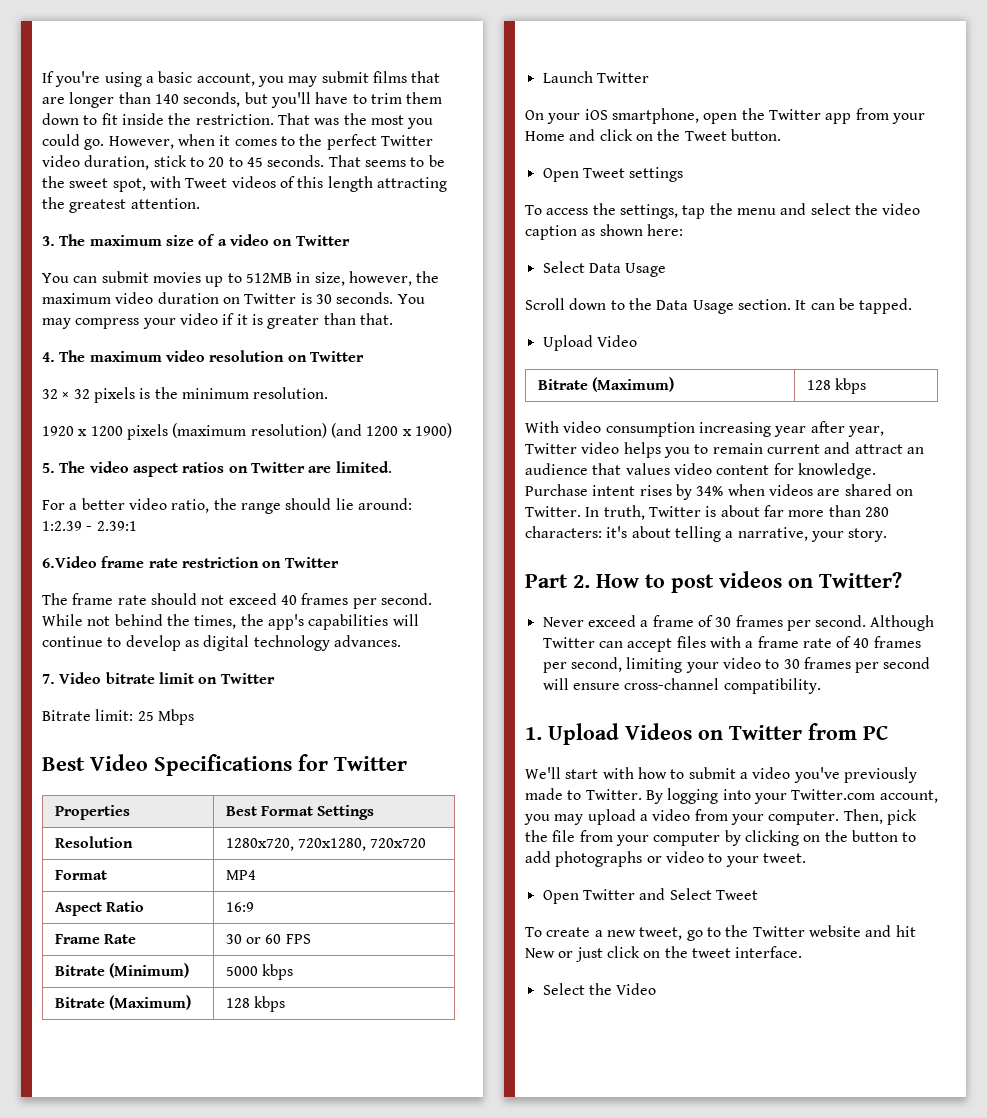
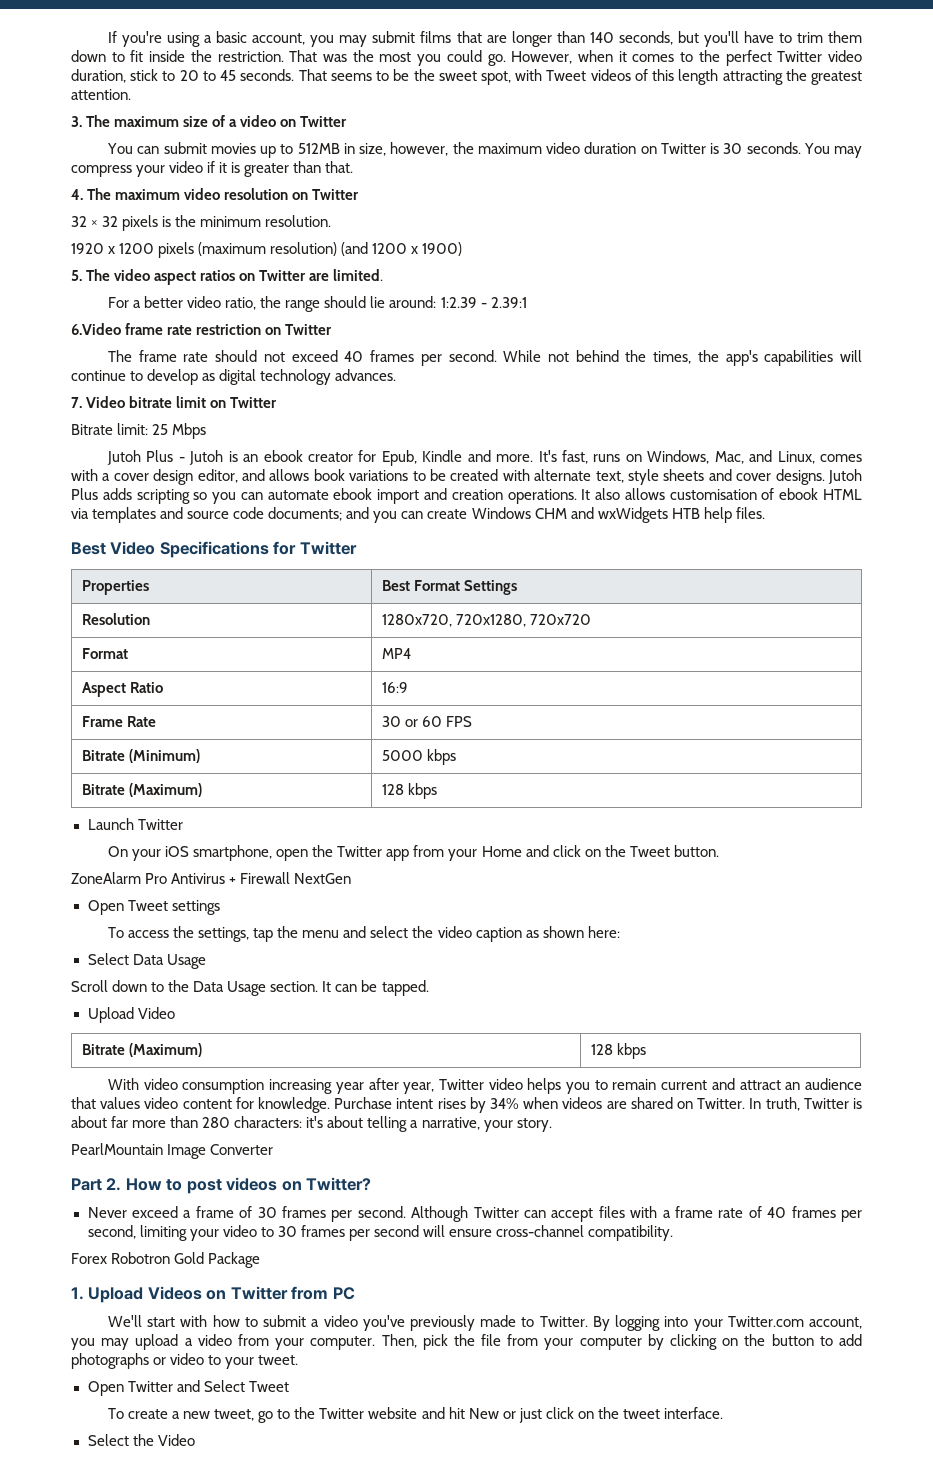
(194, 717) none -> [107,450,862,466] [71,469,862,485] [71,488,863,504] [71,507,765,523] // Jutoh Plus - Jutoh is an ebook creator for Epub, Kindle and more. It's fast, runs on Windows, Mac, and Linux, comes with a cover design editor, and allows book variations to be created with alternate text, style sheets and cover designs. Jutoh Plus adds scripting so you can automate ebook import and creation operations. It also allows customisation of ebook HTML via templates and source code documents; and you can create Windows CHM and wxWidgets HTB help files.
(781, 135) none -> [71,872,352,884] // ZoneAlarm Pro Antivirus + Firewall NextGen
(888, 535) none -> [71,1143,274,1159] // PearlMountain Image Converter
(821, 686) none -> [71,1252,261,1268] // Forex Robotron Gold Package

